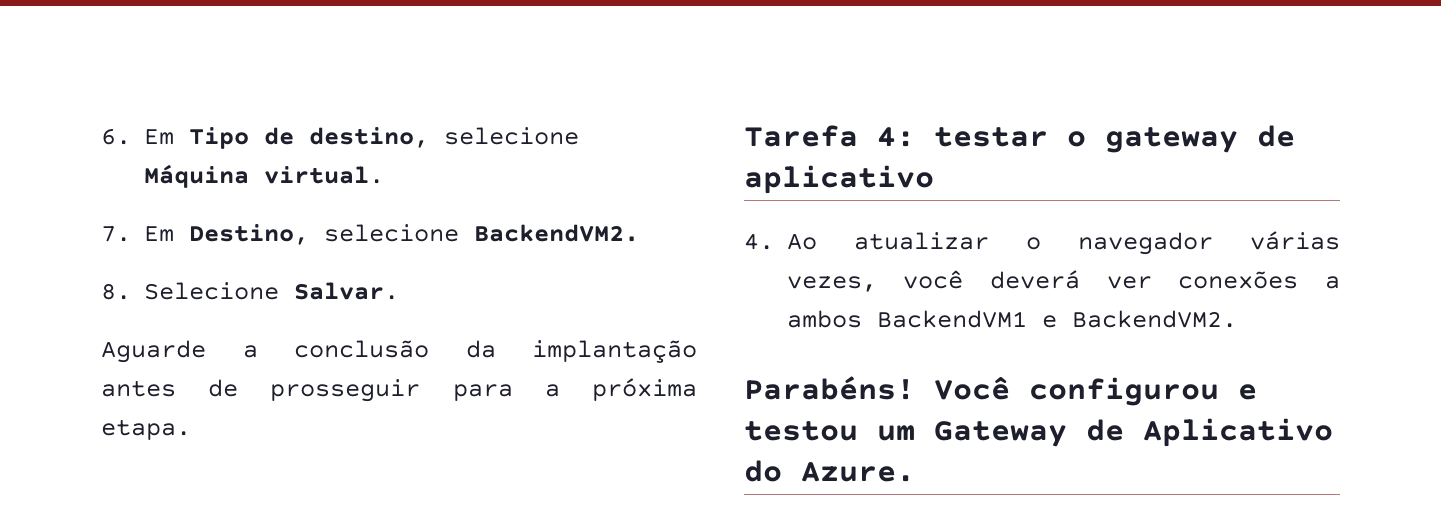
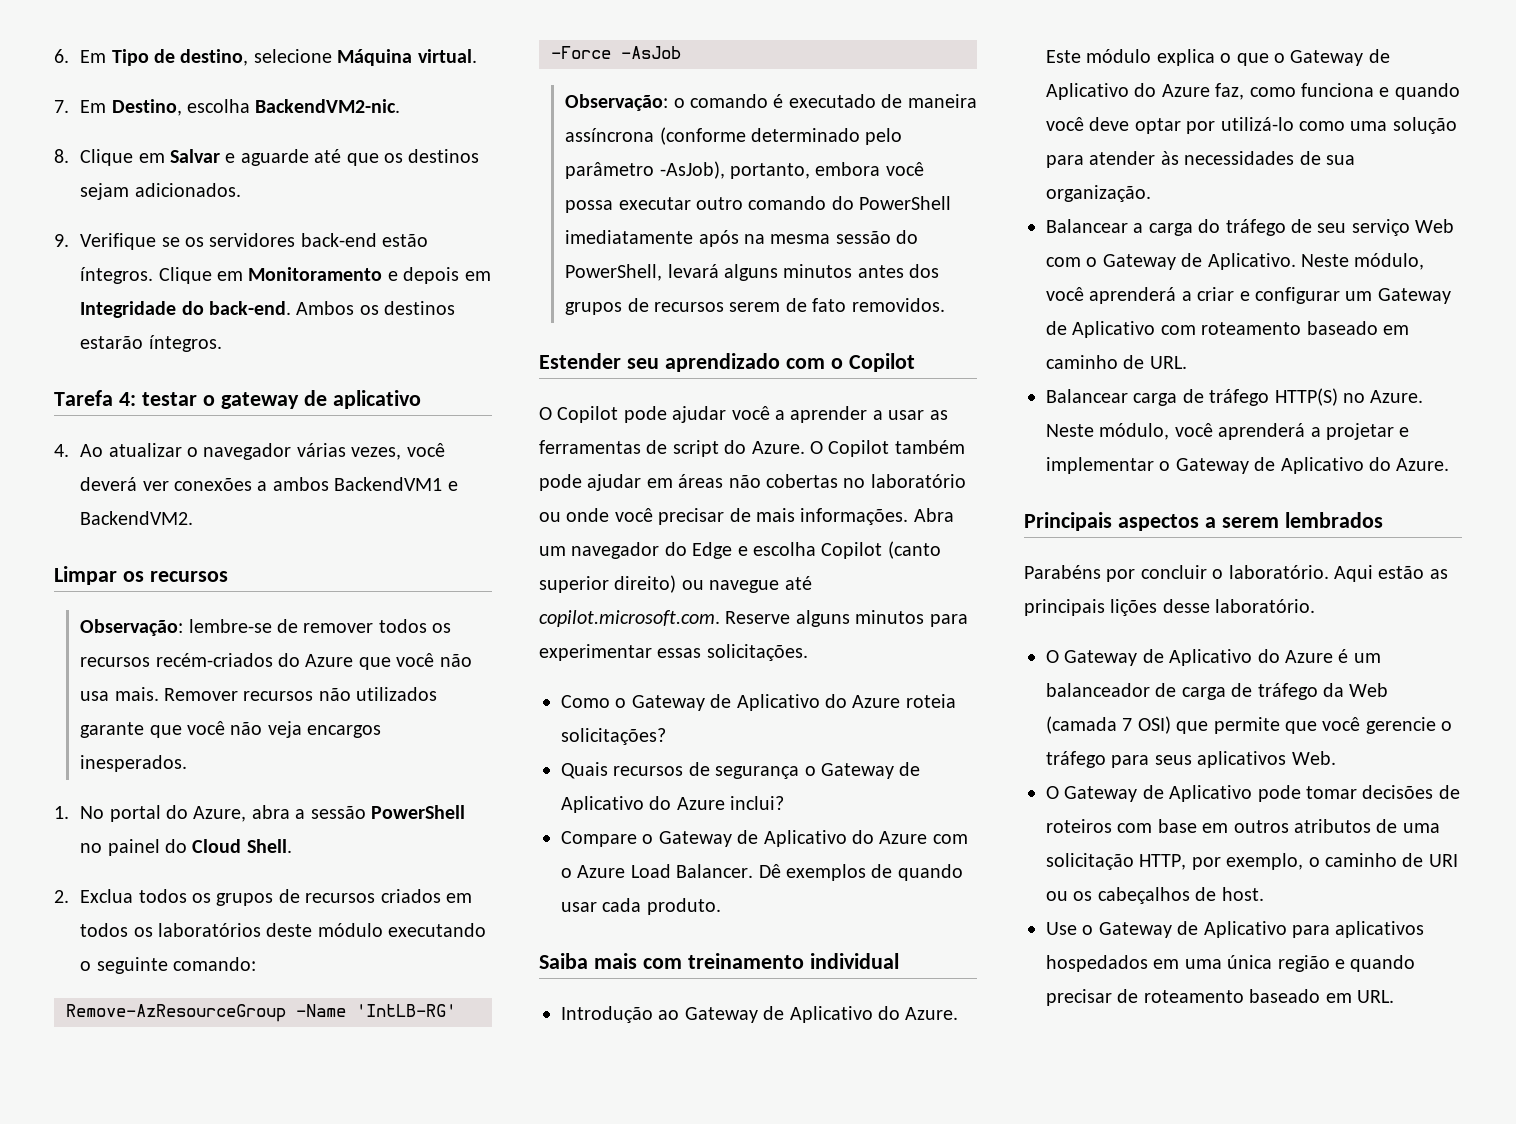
[323,224,639,242] selecione BackendVM2. -> [186,99,401,113] escolha BackendVM2-nic.
[143,282,399,300] [101,340,697,363] [101,378,697,402] [101,419,191,440] Selecione Salvar. // Aguarde a conclusão da implantação antes de prosseguir para a próxima etapa. -> [80,149,480,166] [80,183,241,200] [54,233,429,250] [80,267,491,284] [80,301,456,318] [80,335,222,352] Clique em Salvar e aguarde até que os destinos sejam adicionados. // 9. Verifique se os servidores back-end estão íntegros. Clique em Monitoramento e depois em Integridade do back-end. Ambos os destinos estarão íntegros.
[744,376,1257,406] [744,418,1333,447] [744,460,915,482] Parabéns! Você configurou e testou um Gateway de Aplicativo do Azure. -> [54,566,228,585] [80,619,452,636] [80,653,472,670] [80,687,438,701] [80,721,382,738] [80,755,188,772] [54,805,465,822] [80,839,292,856] [54,889,472,906] [80,923,487,937] [80,957,256,974] [66,1004,456,1022] [551,46,681,59] [565,94,977,111] [565,127,903,145] [565,161,924,179] [565,196,952,213] [565,230,919,247] [565,264,940,281] [565,298,945,315] [539,353,915,372] [539,406,948,423] [539,440,965,457] [539,474,966,491] [539,508,954,525] [539,541,941,559] [539,575,812,593] [539,610,968,627] [539,644,808,661] [561,694,956,711] [561,728,666,745] [561,762,921,779] [561,796,785,813] [561,830,968,847] [561,864,963,881] [561,898,721,915] [539,953,899,969] [561,1006,959,1023] [1046,49,1390,66] [1046,83,1460,100] [1046,117,1457,134] [1046,151,1355,168] [1046,185,1151,202] [1046,219,1455,236] [1046,253,1425,270] [1046,287,1451,304] [1046,321,1409,338] [1046,355,1187,369] [1046,388,1424,406] [1046,423,1410,440] [1046,457,1450,474] [1024,512,1383,531] [1024,565,1448,582] [1024,599,1316,616] [1046,649,1381,666] [1046,683,1389,700] [1046,716,1453,734] [1046,751,1336,768] [1046,785,1460,802] [1046,819,1440,833] [1046,853,1458,870] [1046,887,1264,904] [1046,921,1425,938] [1046,955,1416,972] [1046,989,1394,1006] Limpar os recursos // Observação: lembre-se de remover todos os recursos recém-criados do Azure que você não usa mais. Remover recursos não utilizados garante que você não veja encargos inesperados. // 1. No portal do Azure, abra a sessão PowerShell no painel do Cloud Shell. // 2. Exclua todos os grupos de recursos criados em todos os laboratórios deste módulo executando o seguinte comando: // Remove-AzResourceGroup -Name 'IntLB-RG' -Force -AsJob // Observação: o comando é executado de maneira assíncrona (conforme determinado pelo parâmetro -AsJob), portanto, embora você possa executar outro comando do PowerShell imediatamente após na mesma sessão do PowerShell, levará alguns minutos antes dos grupos de recursos serem de fato removidos. // Estender seu aprendizado com o Copilot // O Copilot pode ajudar você a aprender a usar as ferramentas de script do Azure. O Copilot também pode ajudar em áreas não cobertas no laboratório ou onde você precisar de mais informações. Abra um navegador do Edge e escolha Copilot (canto superior direito) ou navegue até copilot.microsoft.com. Reserve alguns minutos para experimentar essas solicitações. // Como o Gateway de Aplicativo do Azure roteia solicitações? // Quais recursos de segurança o Gateway de Aplicativo do Azure inclui? // Compare o Gateway de Aplicativo do Azure com o Azure Load Balancer. Dê exemplos de quando usar cada produto. // Saiba mais com treinamento individual // Introdução ao Gateway de Aplicativo do Azure. Este módulo explica o que o Gateway de Aplicativo do Azure faz, como funciona e quando você deve optar por utilizá-lo como uma solução para atender às necessidades de sua organização. // Balancear a carga do tráfego de seu serviço Web com o Gateway de Aplicativo. Neste módulo, você aprenderá a criar e configurar um Gateway de Aplicativo com roteamento baseado em caminho de URL. // Balancear carga de tráfego HTTP(S) no Azure. Neste módulo, você aprenderá a projetar e implementar o Gateway de Aplicativo do Azure. // Principais aspectos a serem lembrados // Parabéns por concluir o laboratório. Aqui estão as principais lições desse laboratório. // O Gateway de Aplicativo do Azure é um balanceador de carga de tráfego da Web (camada 7 OSI) que permite que você gerencie o tráfego para seus aplicativos Web. // O Gateway de Aplicativo pode tomar decisões de roteiros com base em outros atributos de uma solicitação HTTP, por exemplo, o caminho de URI ou os cabeçalhos de host. // Use o Gateway de Aplicativo para aplicativos hospedados em uma única região e quando precisar de roteamento baseado em URL.

